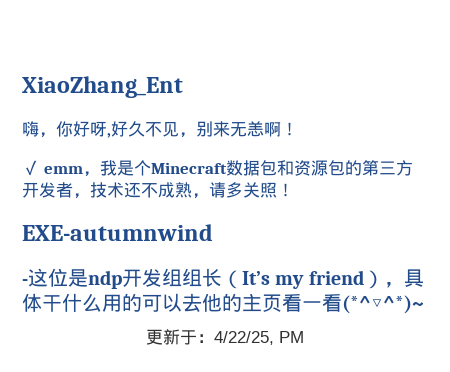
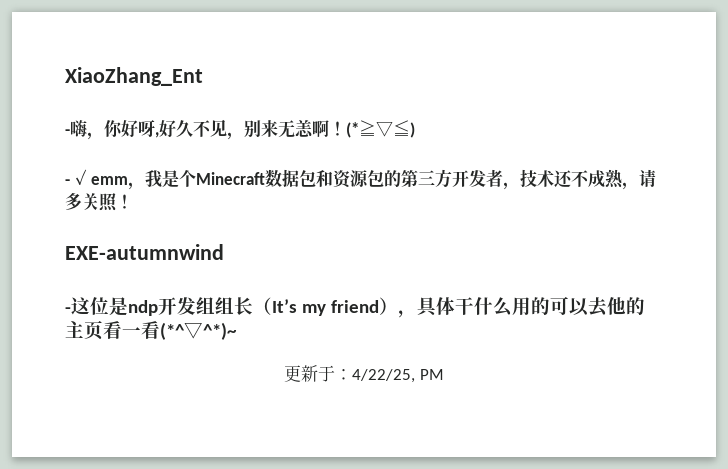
(183, 87) none -> [65,129,70,135] -
(298, 129) // -> [346,120,415,138] [65,179,70,185] (*≧▽≦) // -

